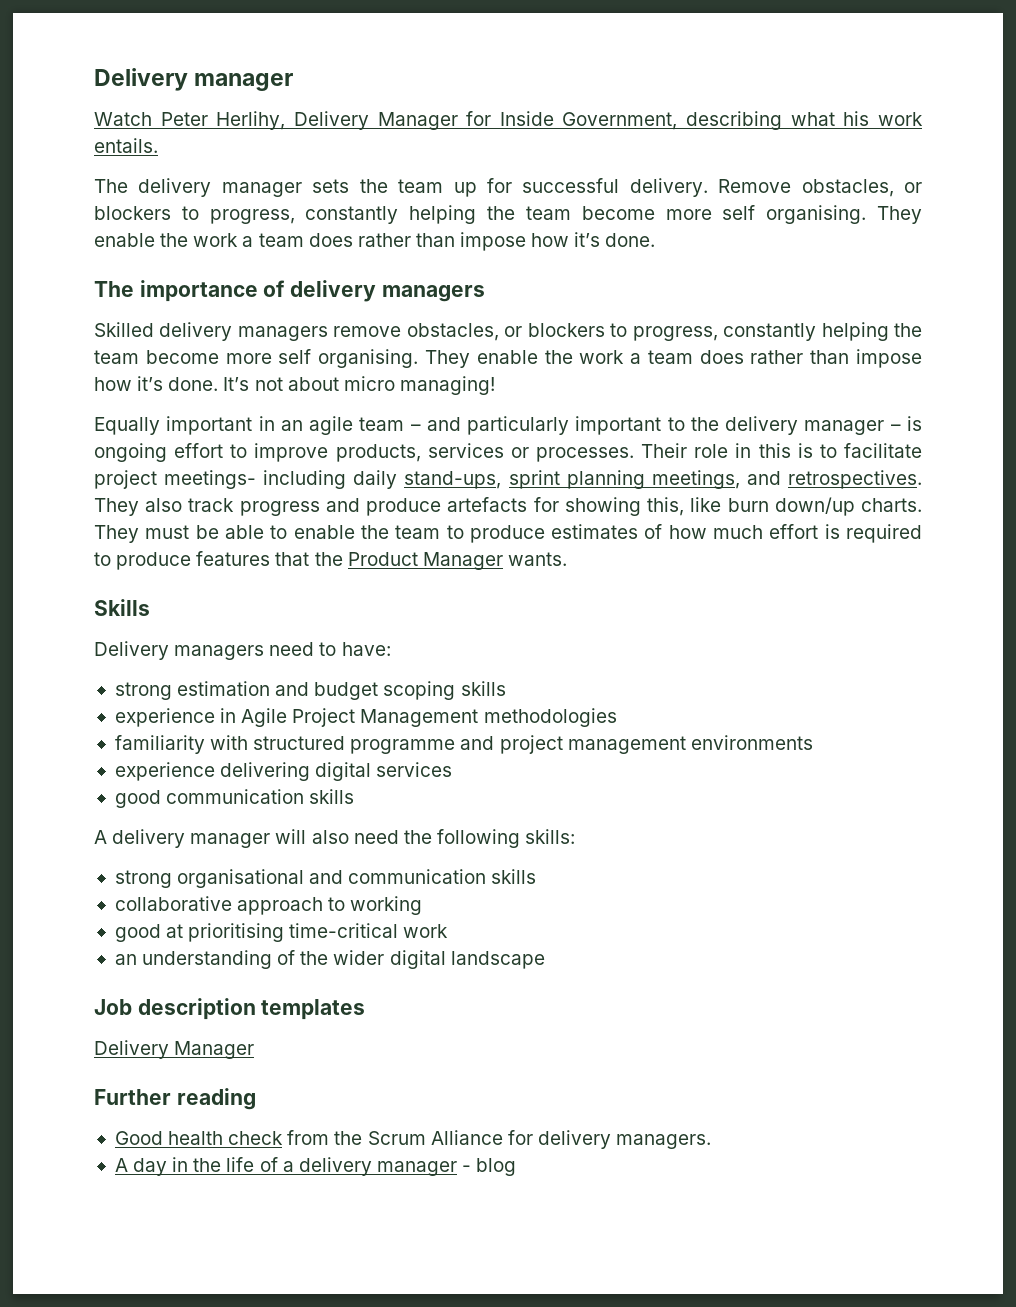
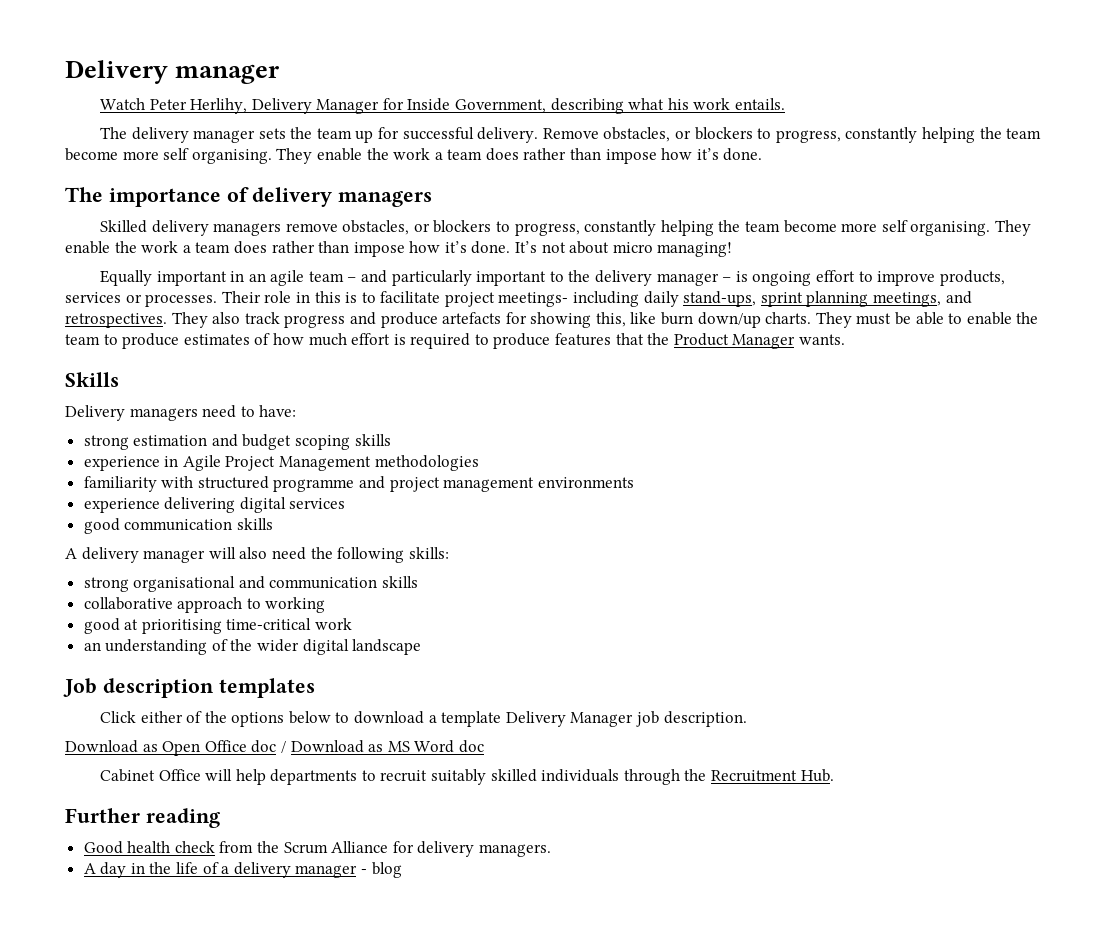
[94,1040,255,1059] Delivery Manager -> [99,711,747,727] [65,740,484,756] [99,769,834,785] Click either of the options below to download a template Delivery Manager job description. // Download as Open Office doc / Download as MS Word doc // Cabinet Office will help departments to recruit suitably skilled individuals through the Recruitment Hub.

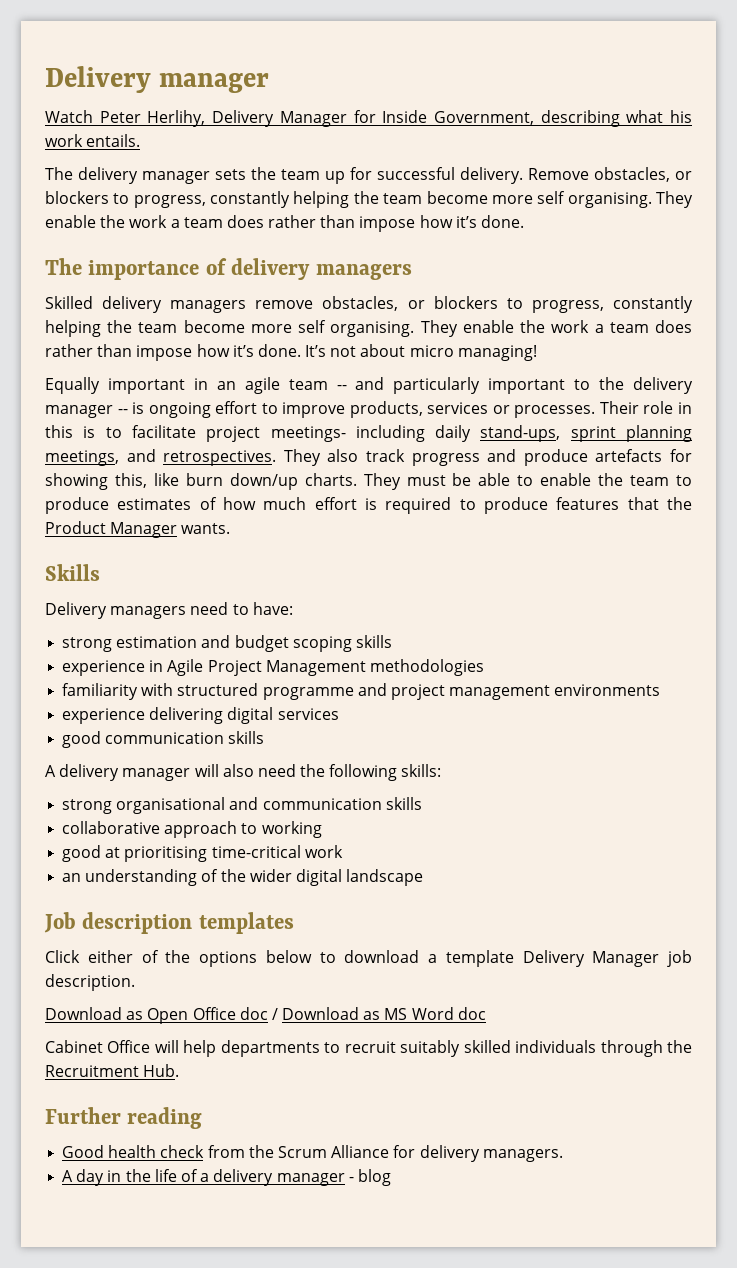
[347,277,357,282] – -> [336,385,347,390] --
[722,277,732,282] – -> [117,409,128,414] --

